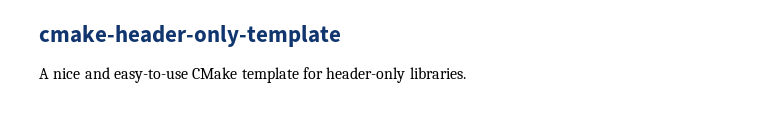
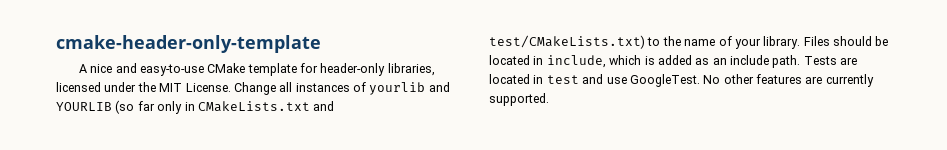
[409,67,466,79] libraries. -> [387,63,435,76] [56,82,450,95] [56,100,335,114] [489,35,889,49] [489,55,858,68] [489,74,874,87] [489,93,549,106] libraries, licensed under the MIT License. Change all instances of yourlib and YOURLIB (so far only in CMakeLists.txt and test/CMakeLists.txt) to the name of your library. Files should be located in include, which is added as an include path. Tests are located in test and use GoogleTest. No other features are currently supported.

